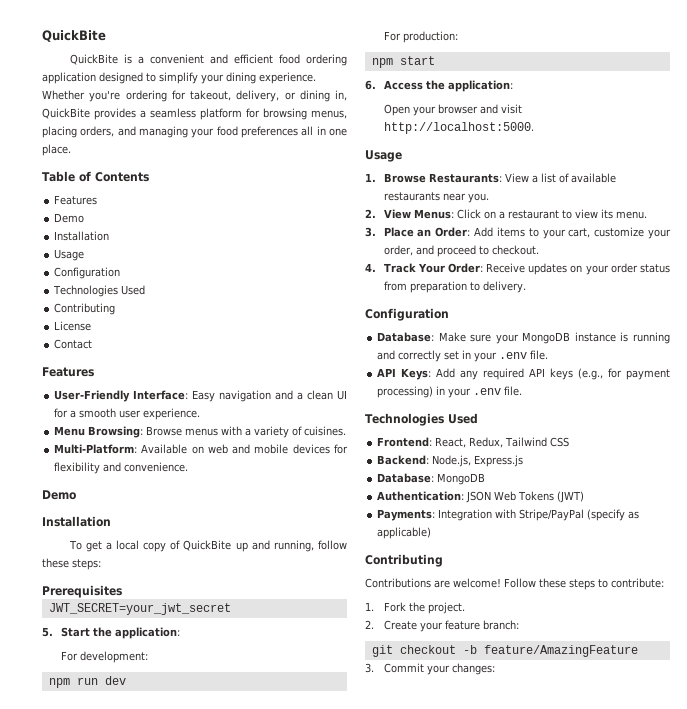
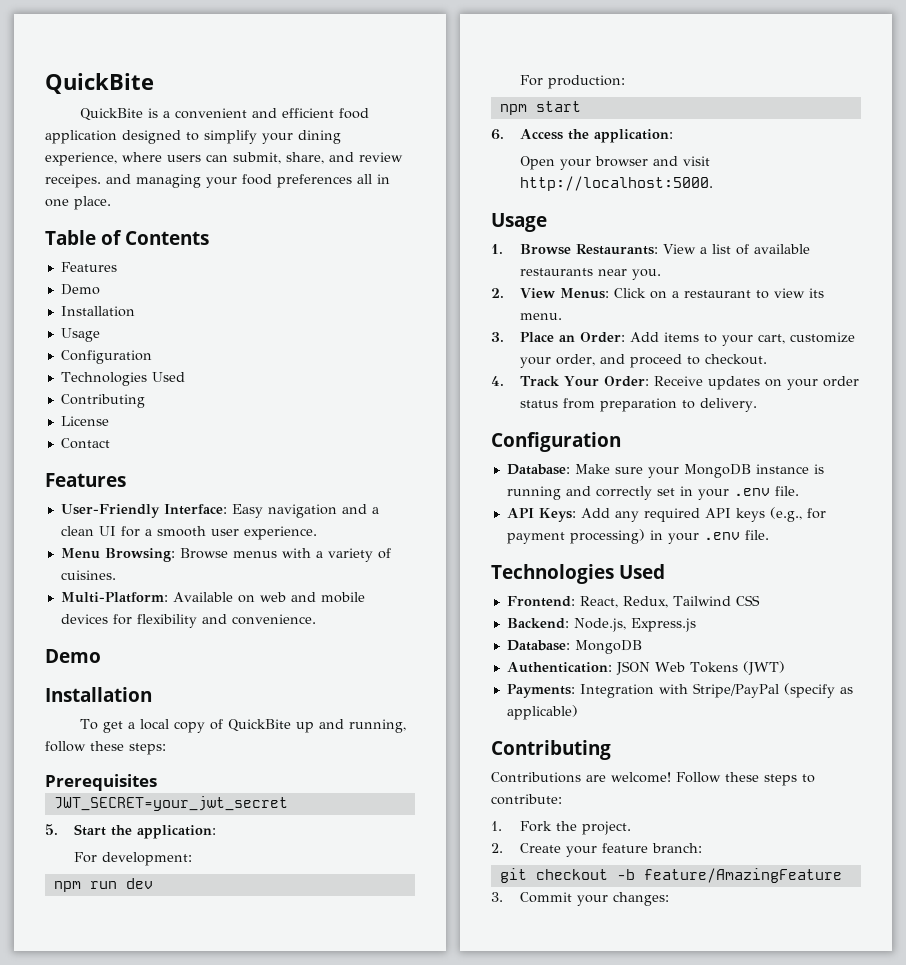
[306,54,347,66] ordering -> (370, 113) none
[259,72,316,84] [42,90,347,102] [42,108,347,120] [42,126,115,138] experience. Whether you're ordering for takeout, delivery, or dining in, QuickBite provides a seamless platform for browsing menus, placing orders, -> [45,152,403,166] [45,174,101,188] experience, where users can submit, share, and review receipes.

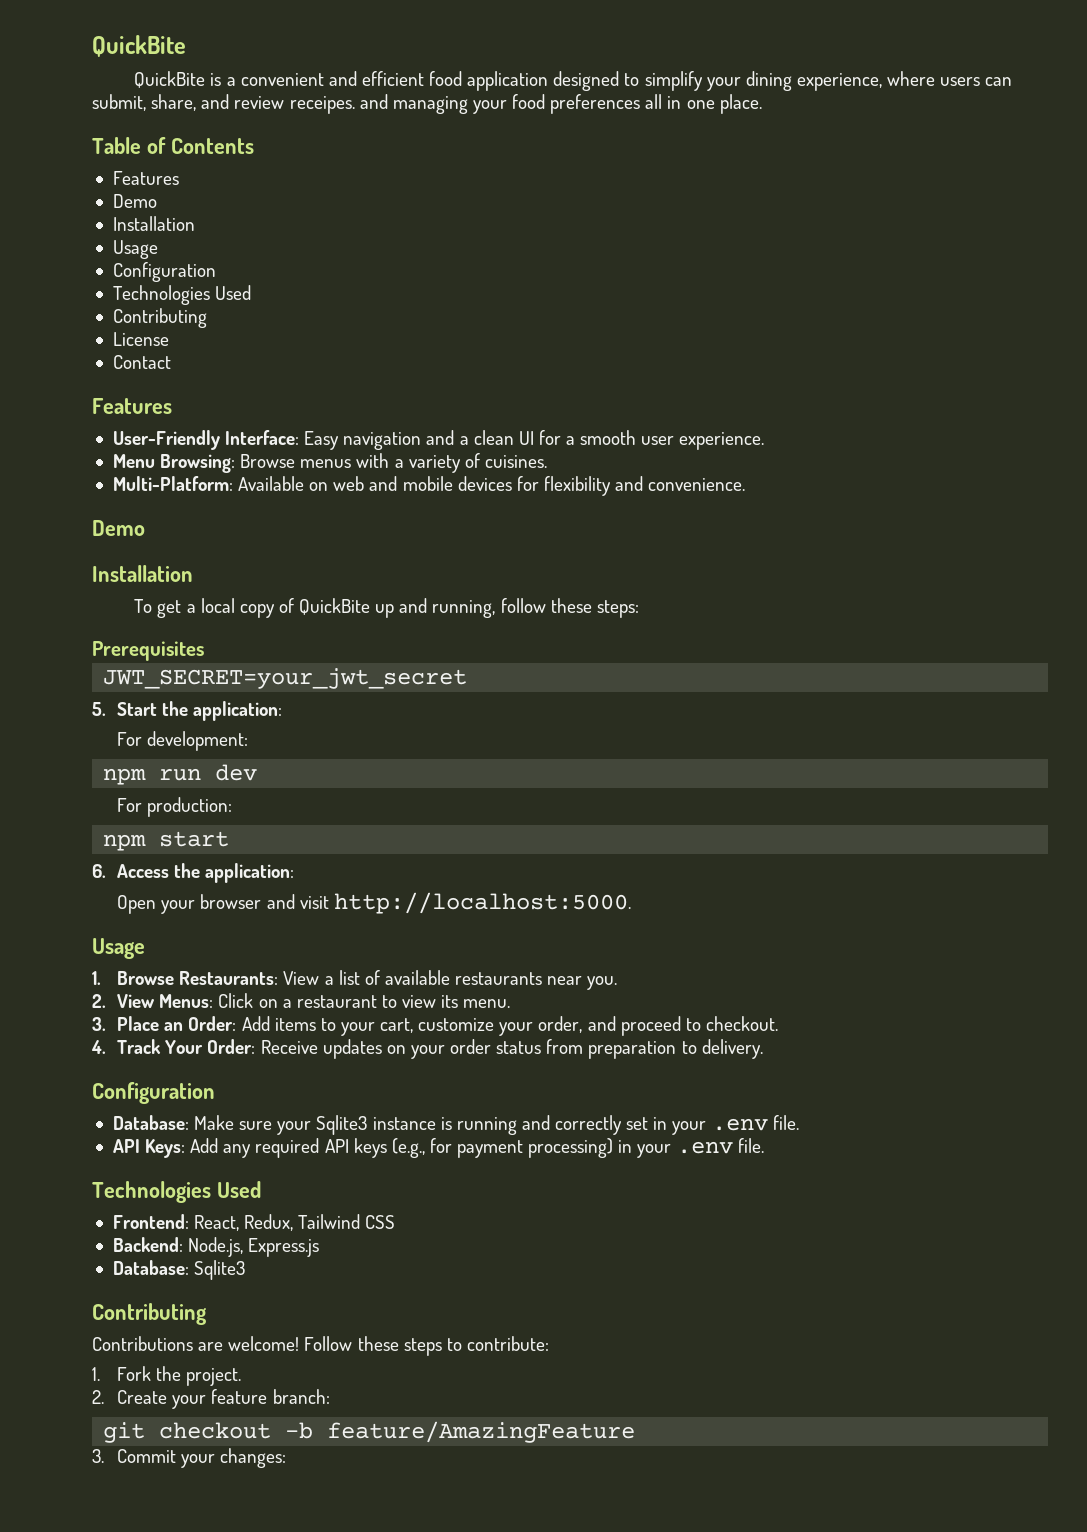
[683,464,751,478] MongoDB -> [316,1115,368,1135] Sqlite3
[574,640,642,654] [506,661,785,675] [506,683,853,698] [506,705,578,720] MongoDB // Authentication: JSON Web Tokens (JWT) // Payments: Integration with Stripe/PayPal (specify as applicable) -> [194,1260,246,1280] Sqlite3

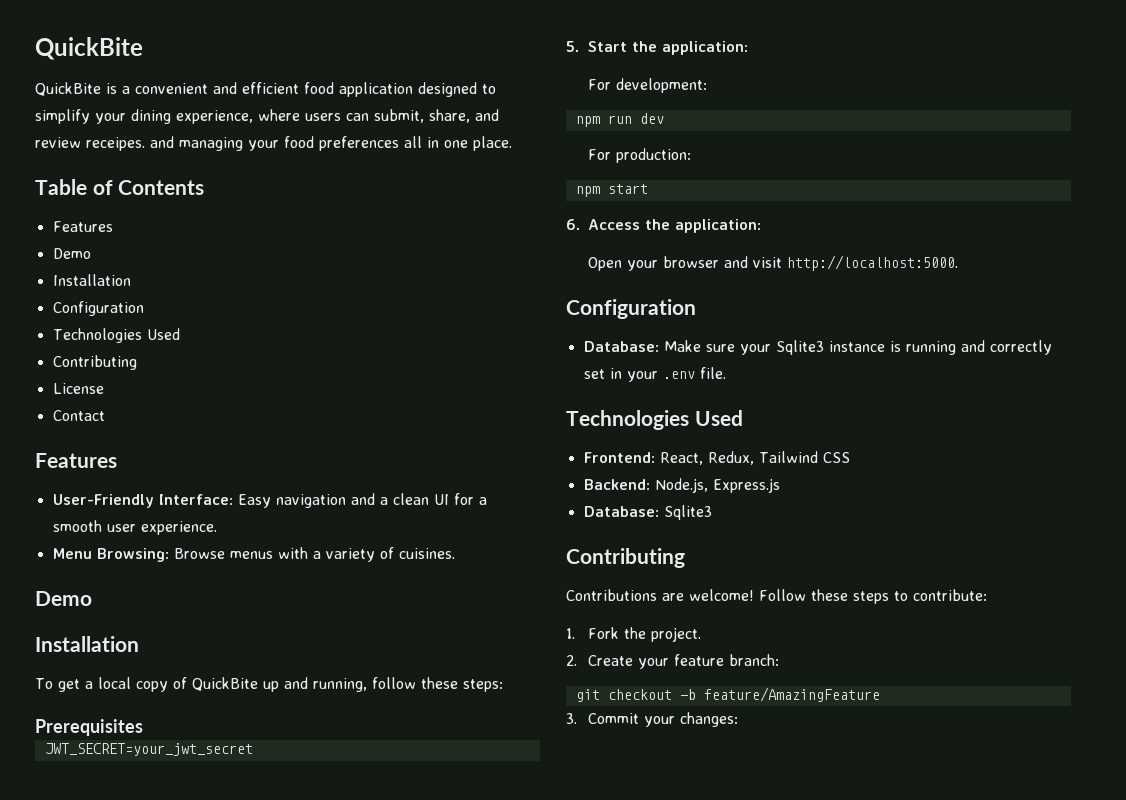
[112,240,158,259] // Usage -> (131, 280) none
[112,476,746,496] // Multi-Platform: Available on web and mobile devices for flexibility and convenience. -> (455, 553) none
[92,938,145,959] [92,970,618,990] [92,993,511,1008] [92,1016,778,1036] [91,1039,763,1059] // Usage // 1. Browse Restaurants: View a list of available restaurants near you. // 2. View Menus: Click on a restaurant to view its menu. // 3. Place an Order: Add items to your cart, customize your order, and proceed to checkout. // 4. Track Your Order: Receive updates on your order status from preparation to delivery. -> (958, 263) none
[112,1138,764,1158] // API Keys: Add any required API keys (e.g., for payment processing) in your .env file. -> (726, 373) none

